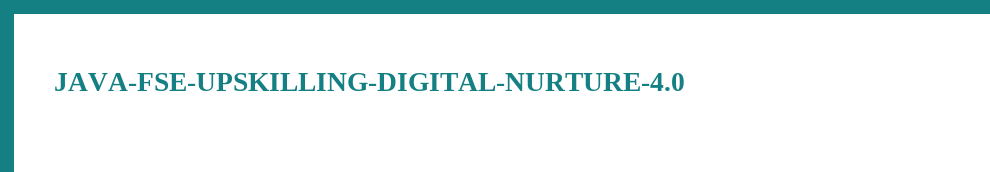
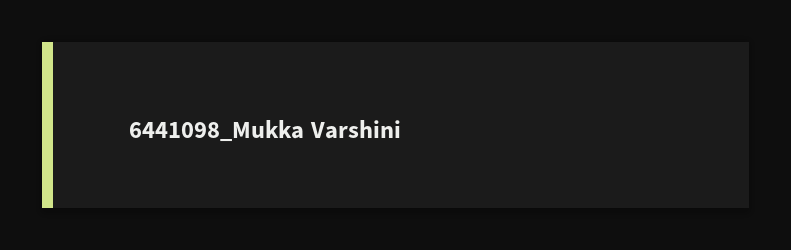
[54,73,685,91] JAVA-FSE-UPSKILLING-DIGITAL-NURTURE-4.0 -> [129,120,401,142] 6441098_Mukka Varshini

